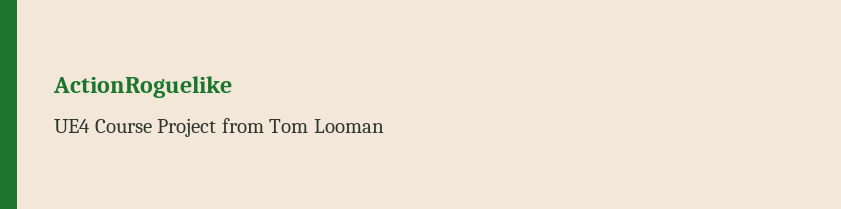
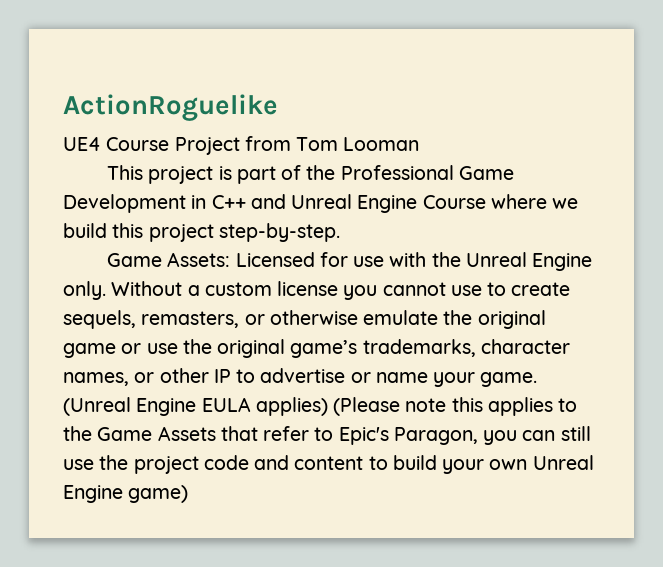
(384, 126) none -> [107,165,514,184] [63,194,579,213] [63,223,340,242] [107,252,593,271] [63,281,571,300] [63,310,546,329] [63,339,570,358] [63,368,538,387] [63,397,578,416] [63,426,591,445] [63,455,594,474] [63,485,189,503] // This project is part of the Professional Game Development in C++ and Unreal Engine Course where we build this project step-by-step. // Game Assets: Licensed for use with the Unreal Engine only. Without a custom license you cannot use to create sequels, remasters, or otherwise emulate the original game or use the original game’s trademarks, character names, or other IP to advertise or name your game. (Unreal Engine EULA applies) (Please note this applies to the Game Assets that refer to Epic's Paragon, you can still use the project code and content to build your own Unreal Engine game)

